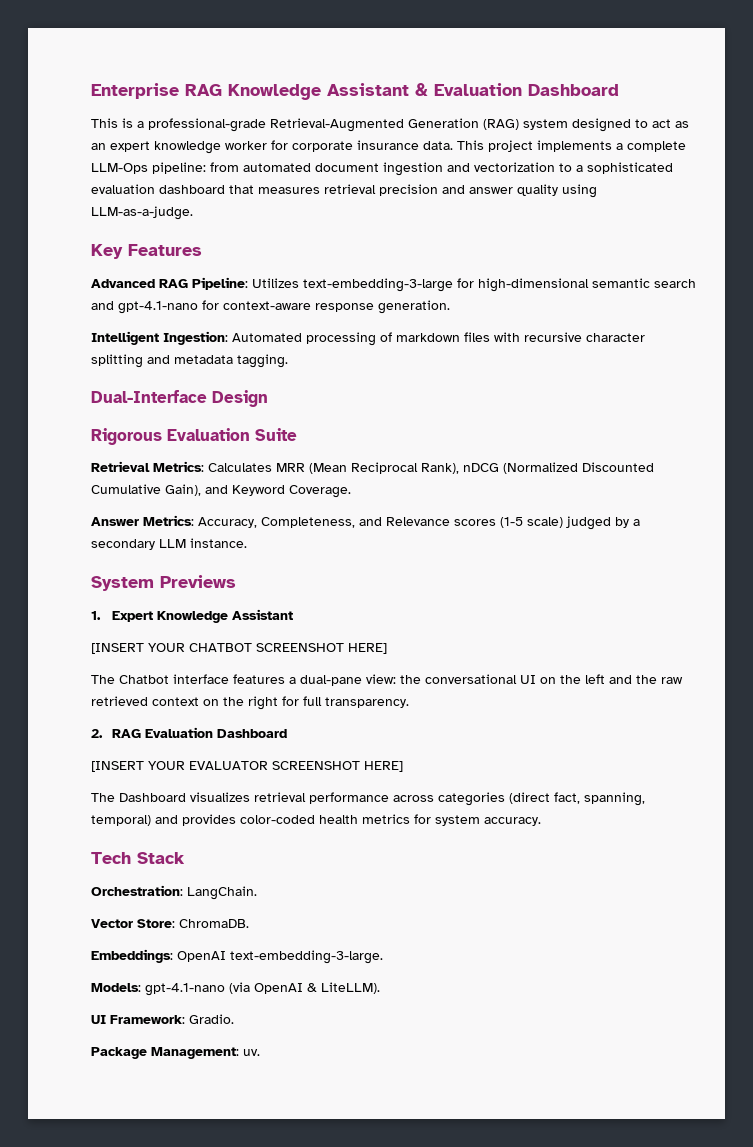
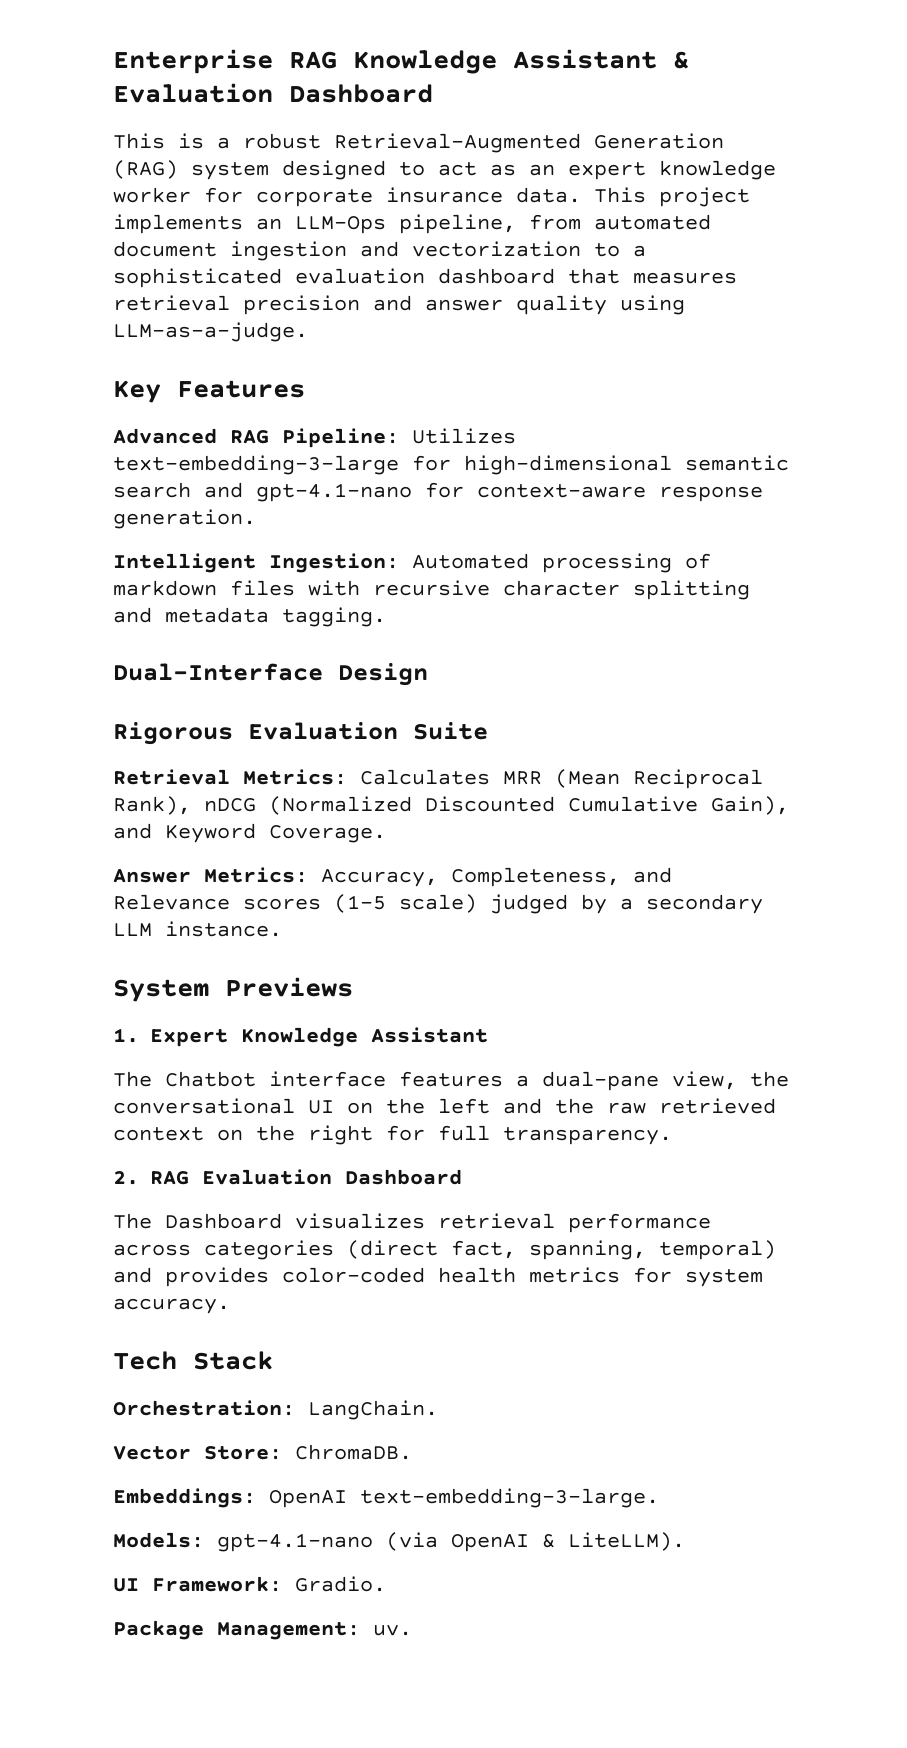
[148,118,266,132] professional-grade -> [243,133,321,149] robust
[616,141,686,152] [91,162,206,174] a complete LLM-Ops pipeline: -> [256,214,516,234] an LLM-Ops pipeline,
[91,643,387,654] // [INSERT YOUR CHATBOT SCREENSHOT HERE] -> (488, 1035) none
[366,674,396,684] view: -> [672,1071,737,1090] view,
[91,761,403,772] // [INSERT YOUR EVALUATOR SCREENSHOT HERE] -> (462, 1177) none

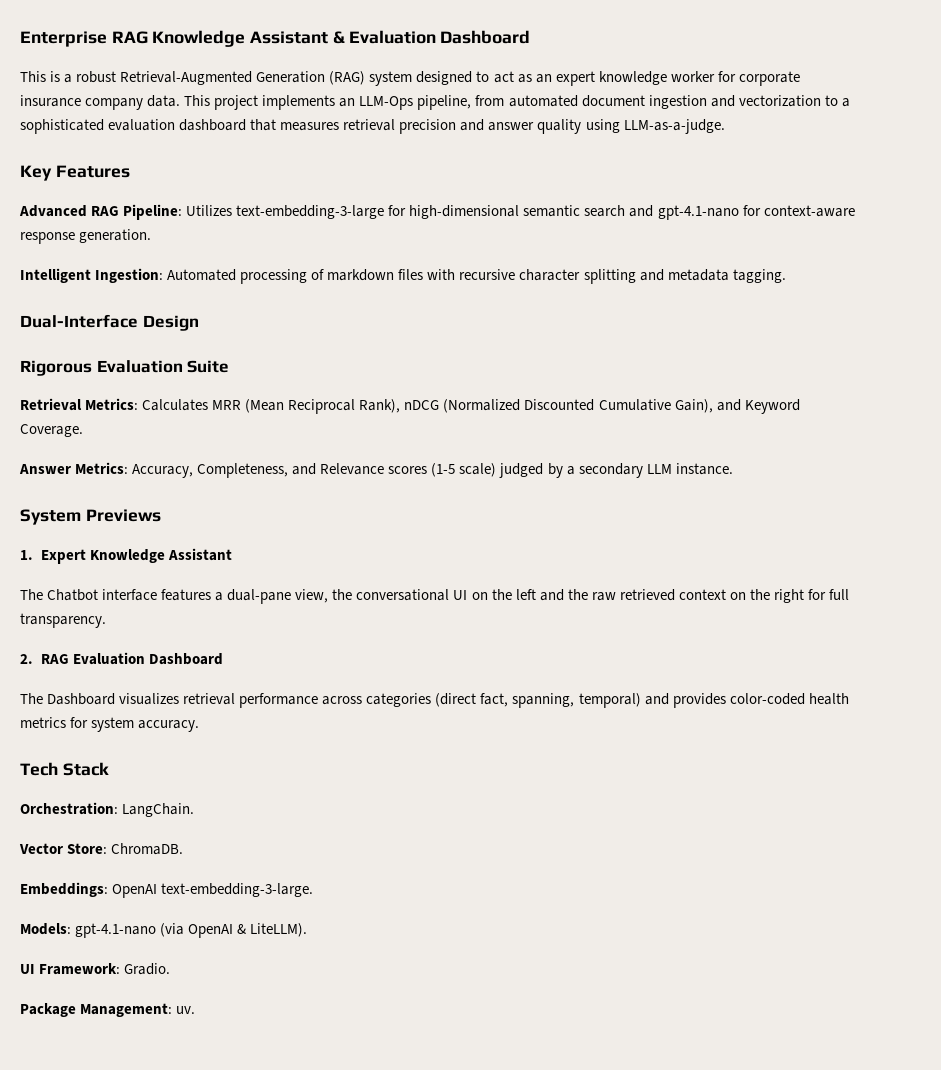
(503, 195) none -> [85,98,144,110] company

